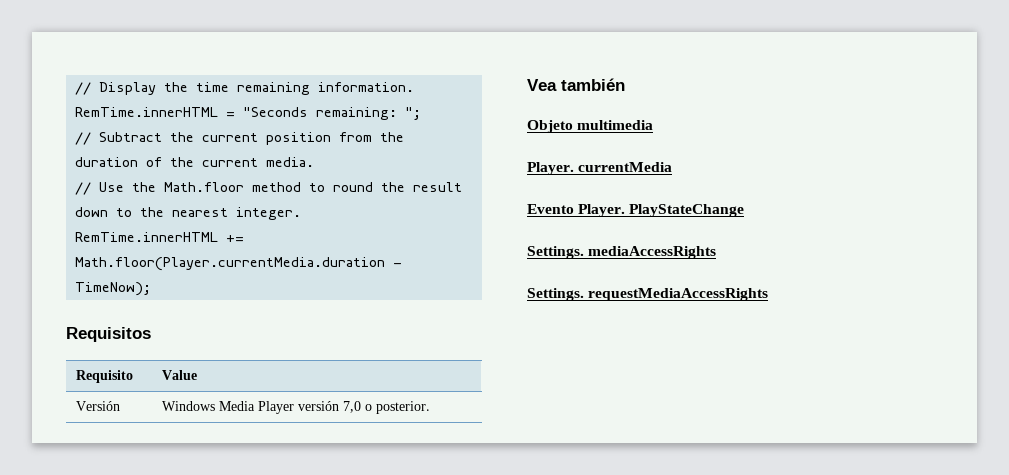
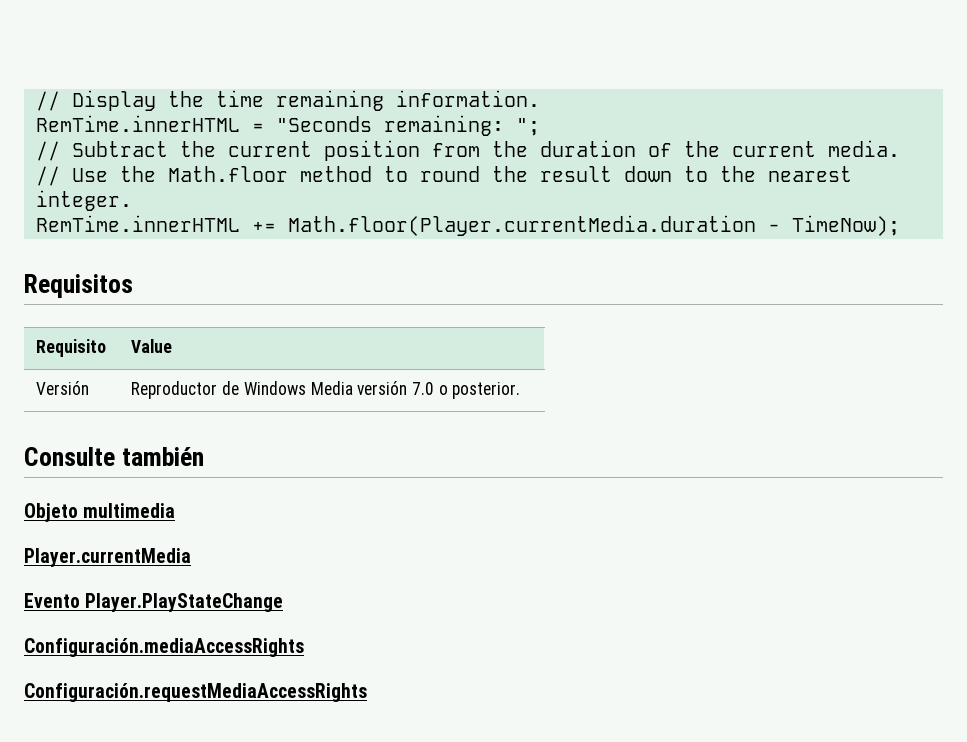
[162,401,362,414] Windows Media Player versión 7,0 -> [131,381,434,399] Reproductor de Windows Media versión 7.0
[527,79,557,91] Vea -> [24,447,115,466] Consulte
[527,162,673,175] Player. currentMedia -> [24,548,191,567] Player.currentMedia
[578,204,745,217] [527,246,717,259] [527,288,769,301] Player. PlayStateChange // Settings. mediaAccessRights // Settings. requestMediaAccessRights -> [85,593,284,612] [24,638,304,657] [24,683,367,702] Player.PlayStateChange // Configuración.mediaAccessRights // Configuración.requestMediaAccessRights

